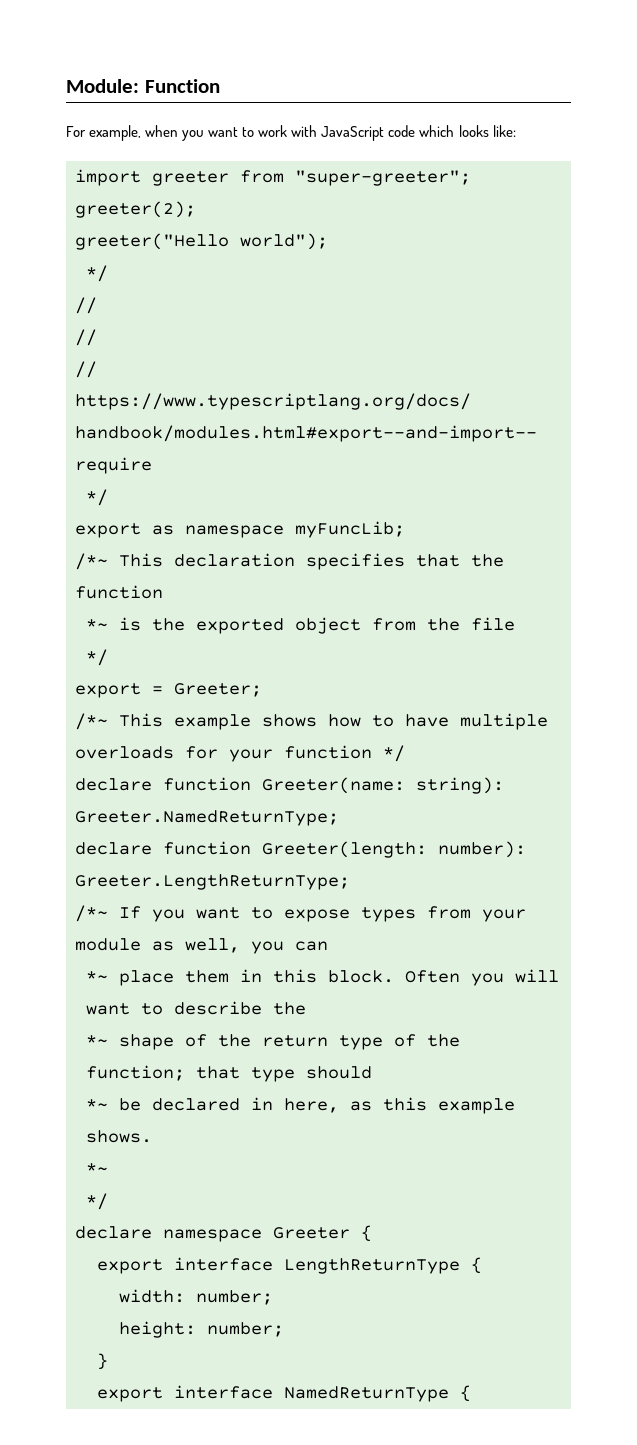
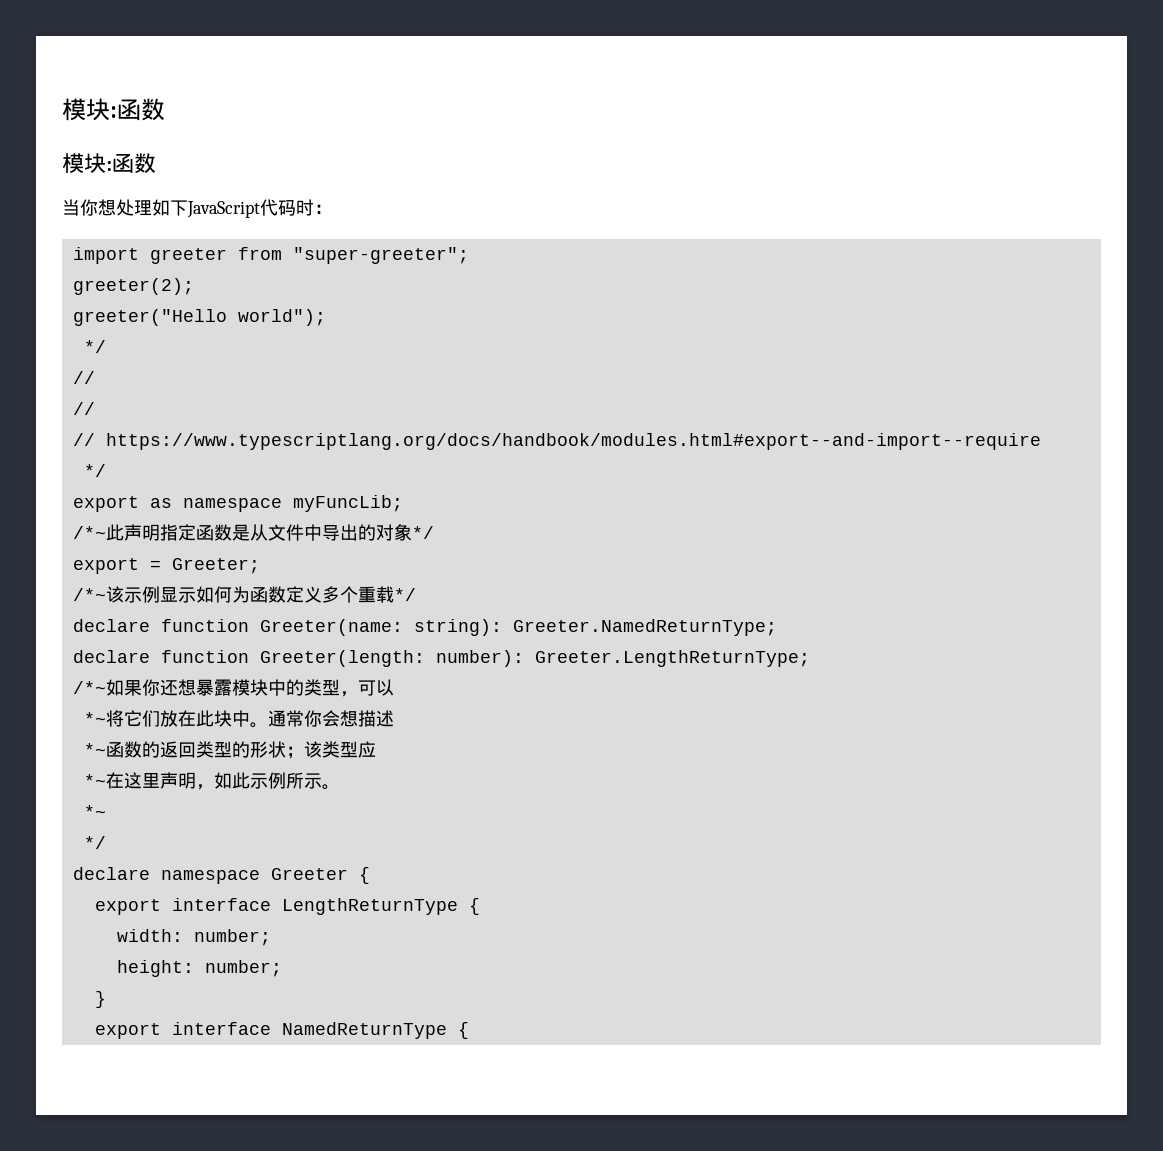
[66,79,220,93] [66,125,516,141] Module: Function // For example, when you want to work with JavaScript code which looks like: -> [62,98,165,121] [62,153,156,174] [62,199,332,218] 模块:函数 // 模块:函数 // 当你想处理如下JavaScript代码时：
[119,553,504,570] [75,585,163,599] [86,617,515,634] This declaration specifies that the function // *~ is the exported object from the file // -> [105,524,412,541] 此声明指定函数是从文件中导出的对象
[119,713,548,730] [75,745,372,762] This example shows how to have multiple overloads for your function -> [105,586,394,603] 该示例显示如何为函数定义多个重载
[119,906,526,922] [75,938,328,954] [86,969,559,986] [86,1001,306,1015] [86,1034,460,1050] [86,1065,372,1082] [86,1097,515,1114] [86,1130,152,1143] If you want to expose types from your module as well, you can // *~ place them in this block. Often you will want to describe the // *~ shape of the return type of the function; that type should // *~ be declared in here, as this example shows. -> [105,679,394,697] [83,710,394,728] [83,741,376,759] [83,772,340,790] 如果你还想暴露模块中的类型，可以 // *~将它们放在此块中。通常你会想描述 // *~函数的返回类型的形状；该类型应 // *~在这里声明，如此示例所示。

